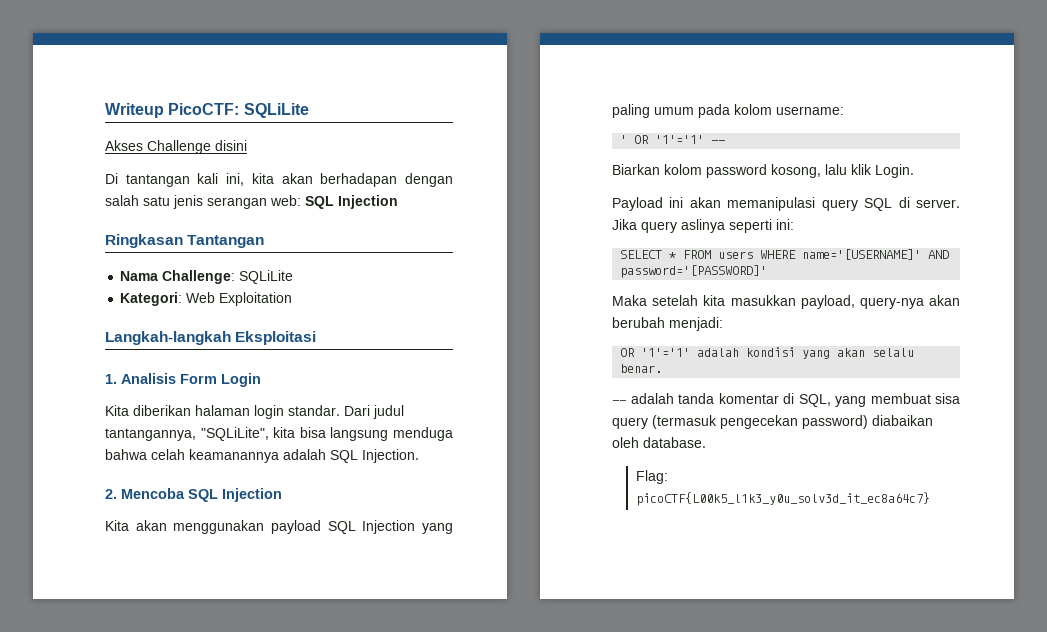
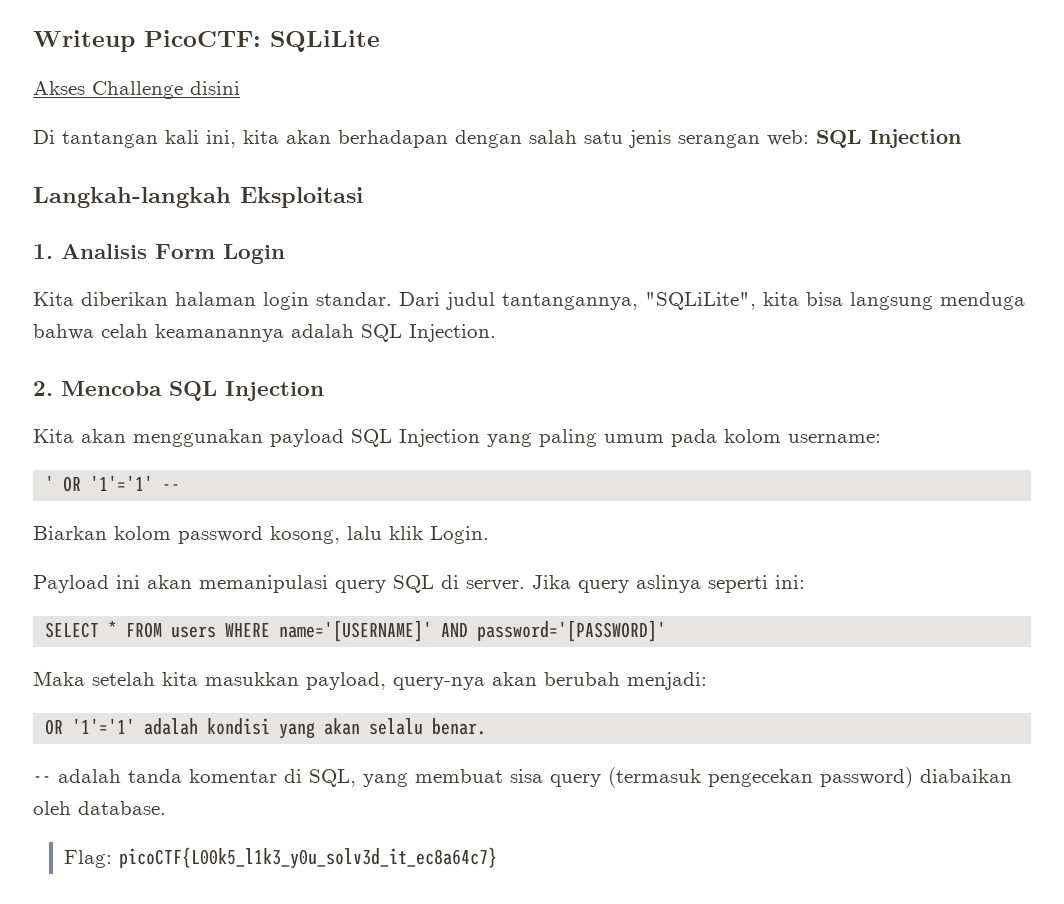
[105,234,265,248] [120,270,294,284] [120,292,293,306] // Ringkasan Tantangan // Nama Challenge: SQLiLite // Kategori: Web Exploitation -> (961, 138) none

